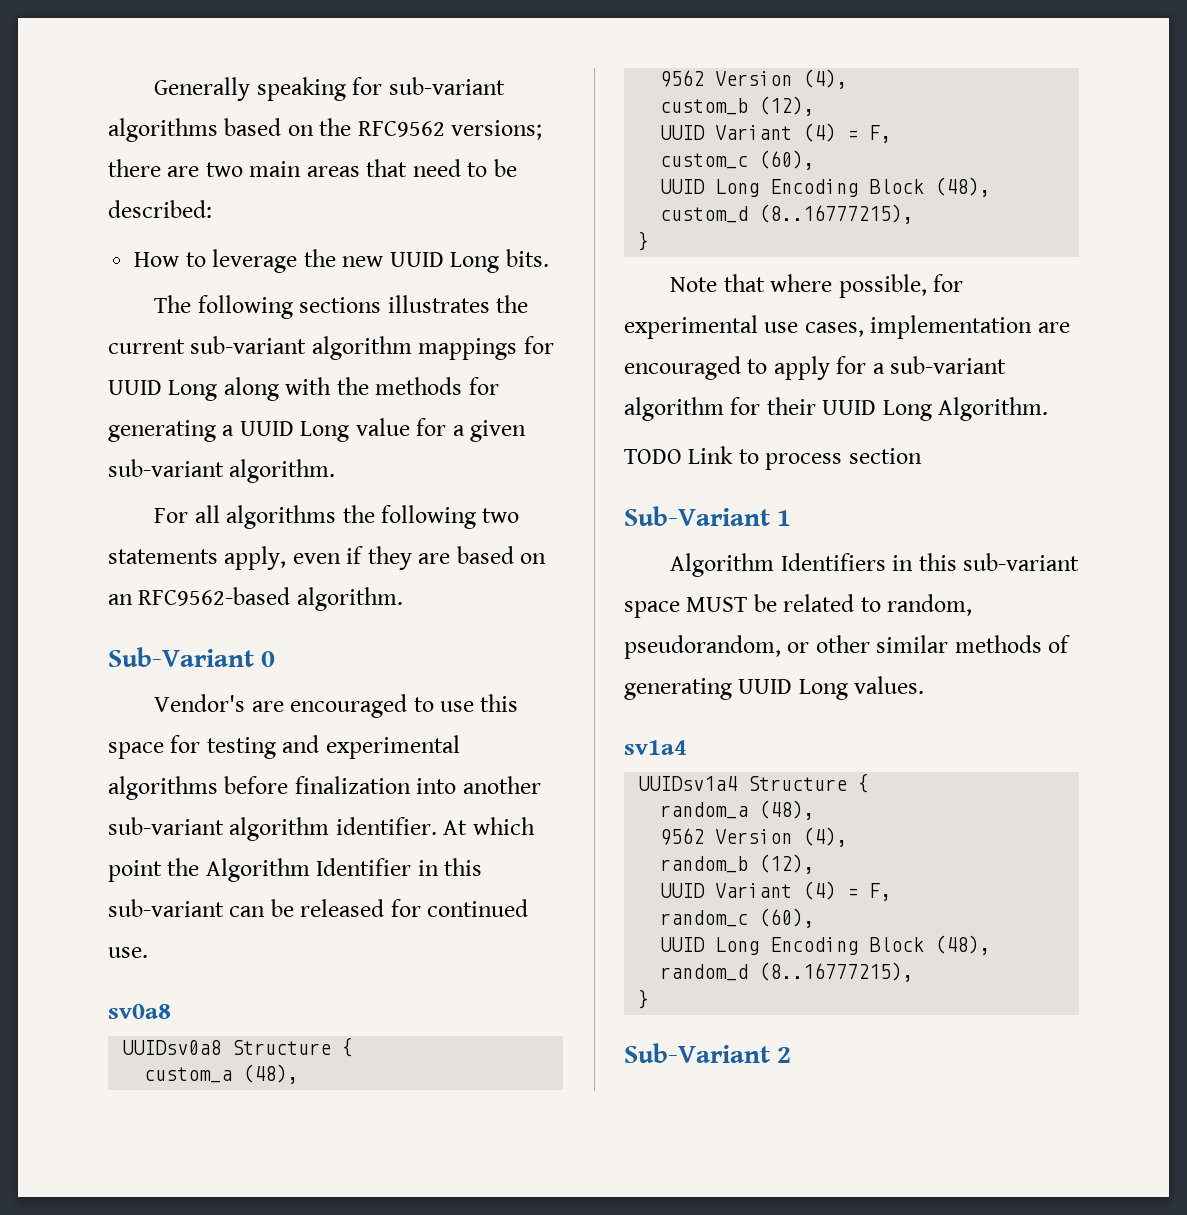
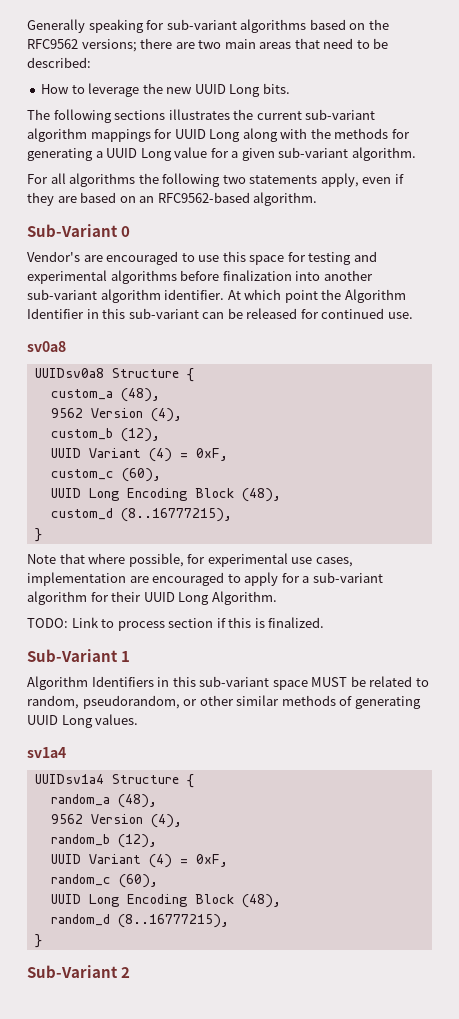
[869,125,892,143] F, -> [195,448,228,461] 0xF,
[624,449,682,464] TODO -> [27,618,68,628] TODO:
(922, 456) none -> [216,617,325,628] if this is finalized.
[869,883,892,901] F, -> [195,854,228,867] 0xF,

